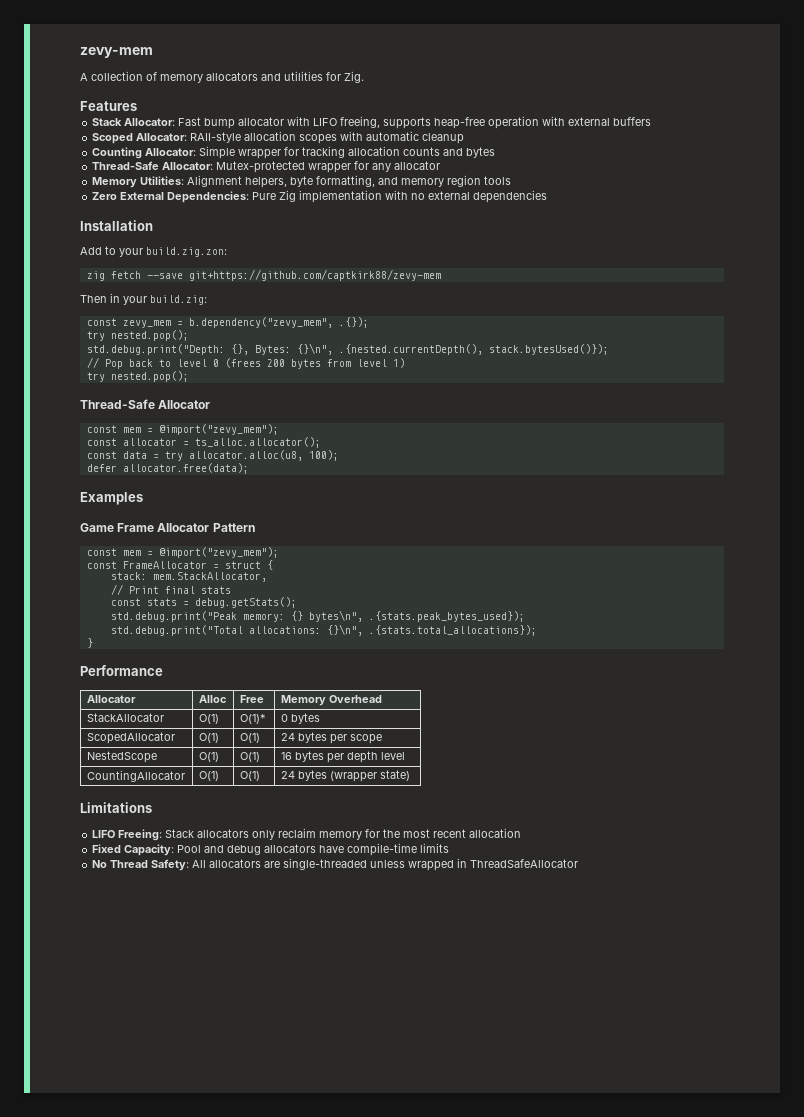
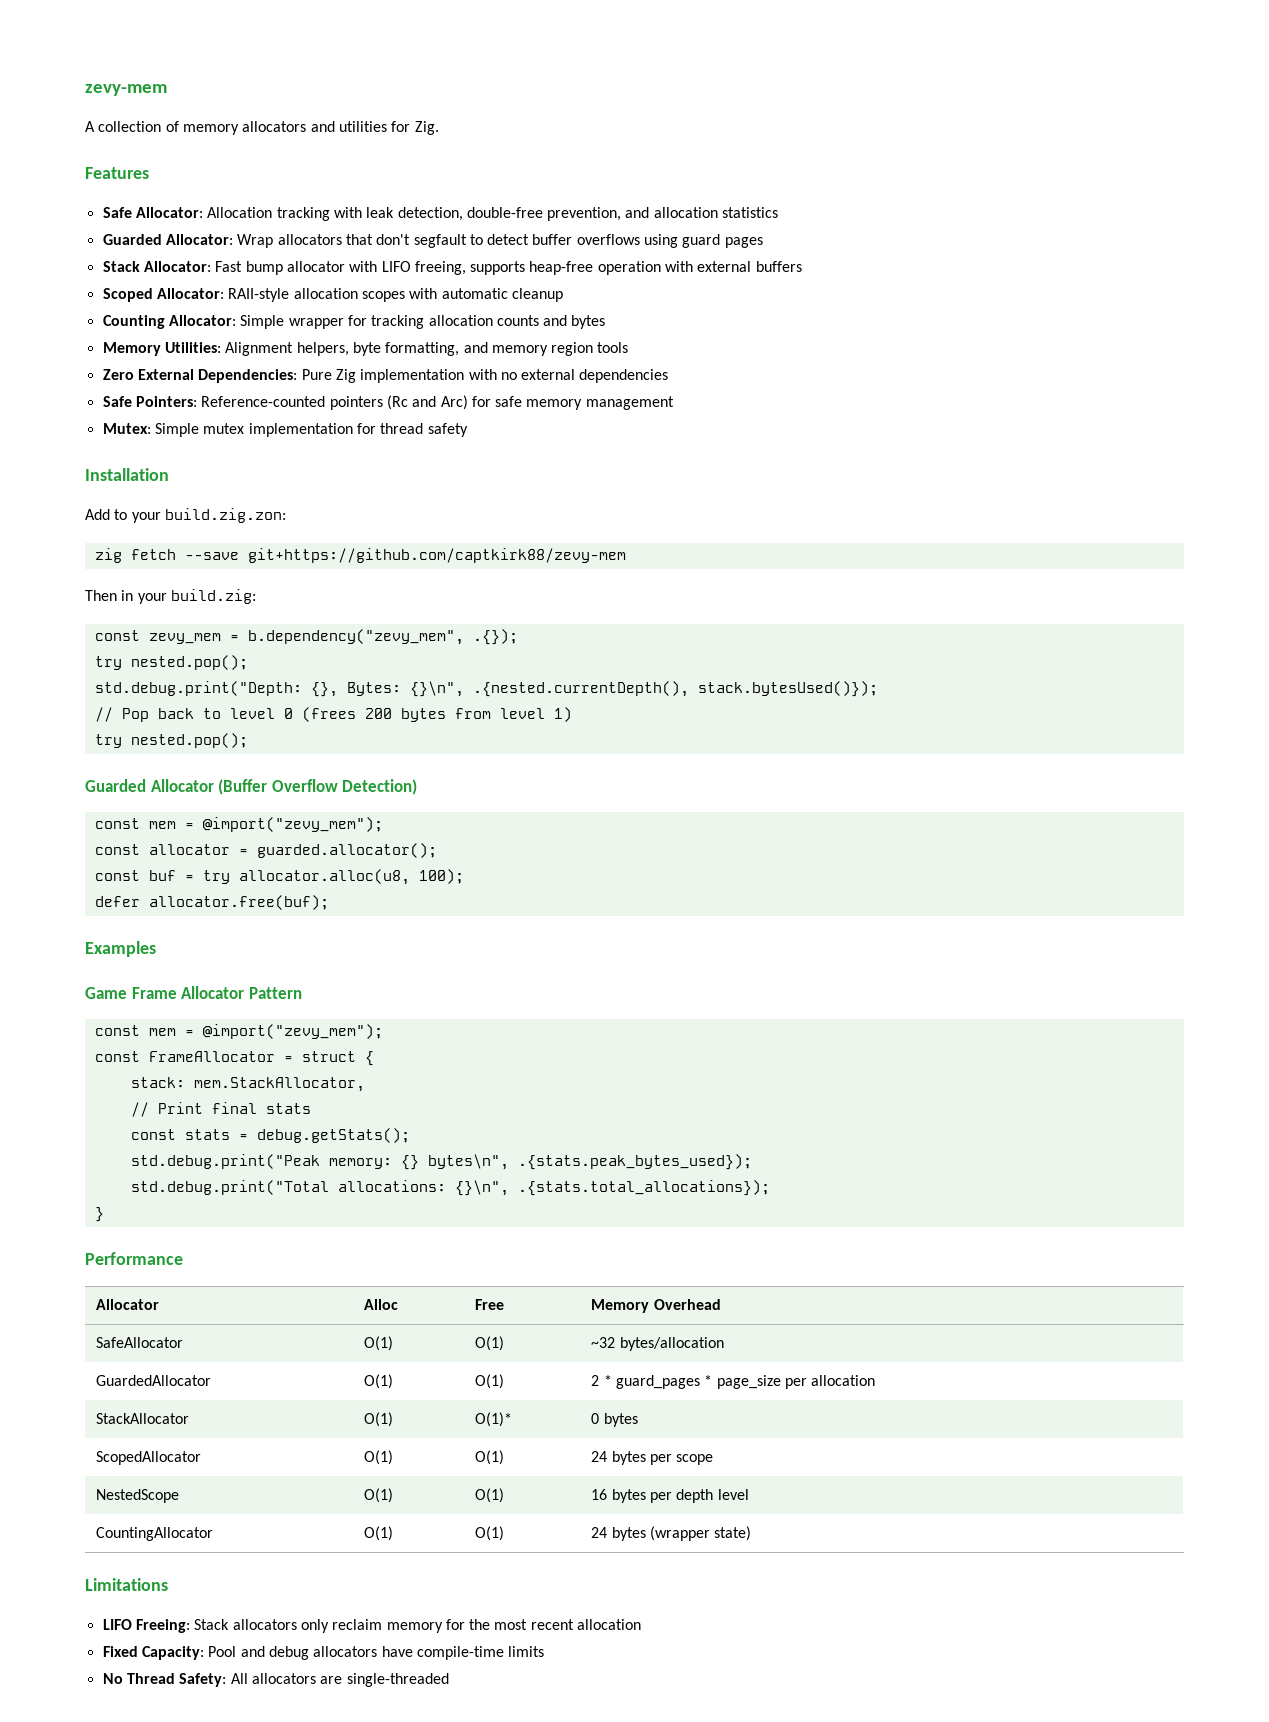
(137, 106) none -> [102,207,779,221] [102,234,763,248] // Safe Allocator: Allocation tracking with leak detection, double-free prevention, and allocation statistics // Guarded Allocator: Wrap allocators that don't segfault to detect buffer overflows using guard pages
[92,161,441,173] // Thread-Safe Allocator: Mutex-protected wrapper for any allocator -> (606, 322) none
(548, 196) none -> [102,395,674,410] [102,423,468,437] // Safe Pointers: Reference-counted pointers (Rc and Arc) for safe memory management // Mutex: Simple mutex implementation for thread safety
[80,399,211,409] Thread-Safe Allocator -> [85,779,418,795] Guarded Allocator (Buffer Overflow Detection)
[194,437,321,448] [86,451,147,459] ts_alloc.allocator(); // const data -> [256,843,437,858] [94,870,176,881] guarded.allocator(); // const buf
[122,463,249,474] allocator.free(data); -> [148,895,329,910] allocator.free(buf);
(382, 699) none -> [96,1337,184,1348] [364,1336,394,1351] [475,1336,505,1351] [591,1337,724,1351] [96,1375,212,1386] [364,1374,394,1389] [475,1374,505,1389] [591,1375,876,1389] // SafeAllocator | O(1) | O(1) | ~32 bytes/allocation // GuardedAllocator | O(1) | O(1) | 2 * guard_pages * page_size per allocation
[370,858,579,871] unless wrapped in ThreadSafeAllocator -> (449, 1680) none

